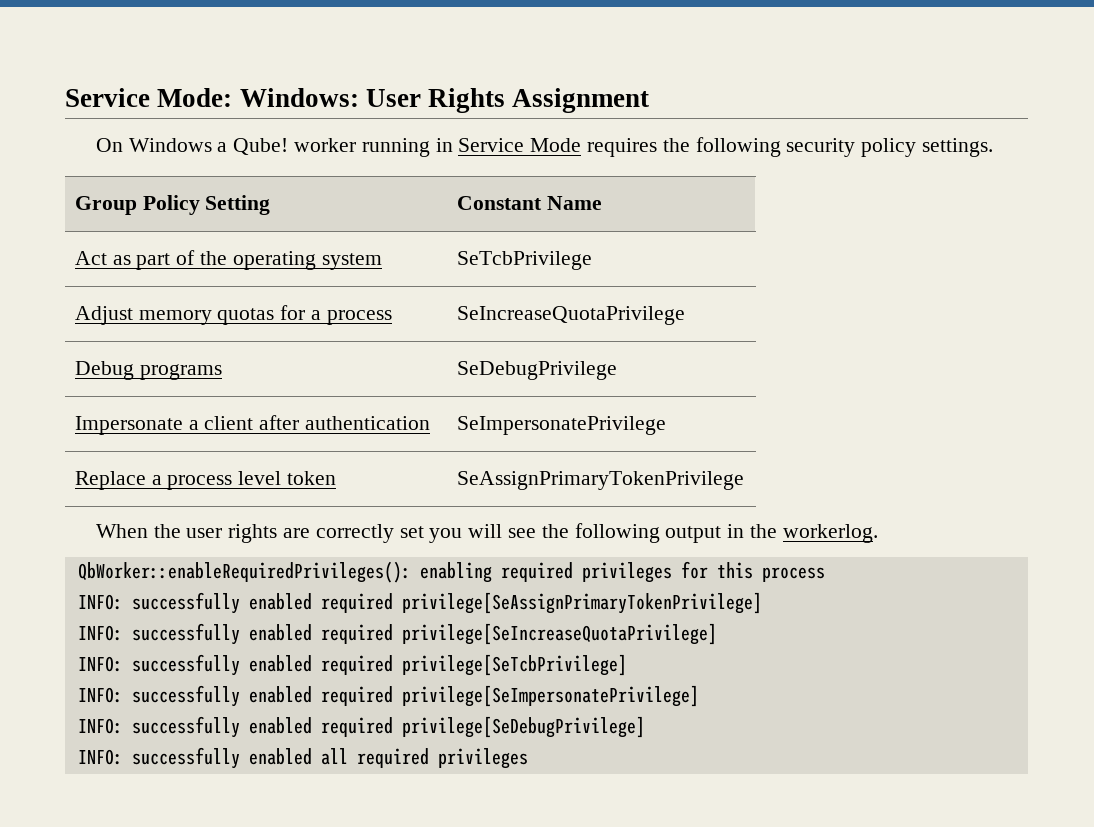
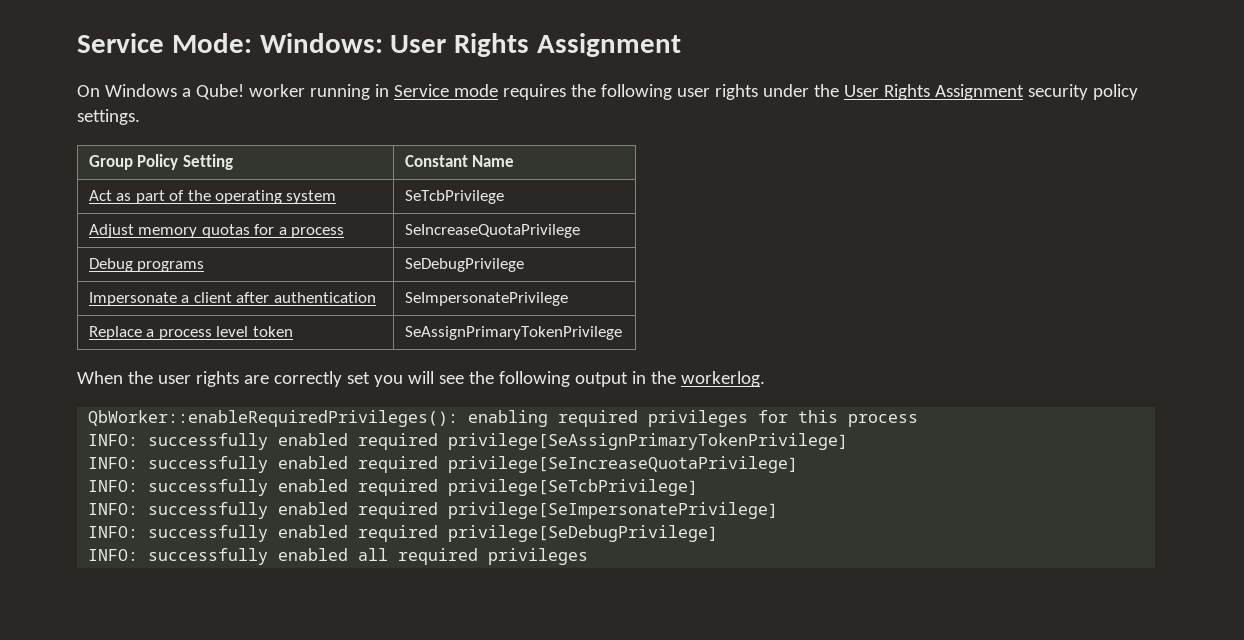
[530,138,582,152] Mode -> [453,84,498,97] mode
(781, 147) none -> [676,84,1024,100] user rights under the User Rights Assignment

